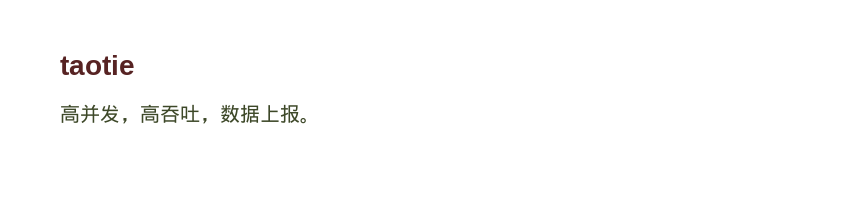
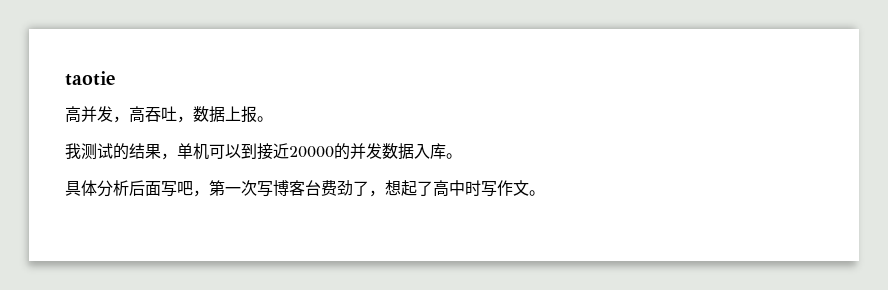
(320, 120) none -> [65,143,462,160] [65,180,545,197] // 我测试的结果，单机可以到接近20000的并发数据入库。 // 具体分析后面写吧，第一次写博客台费劲了，想起了高中时写作文。

